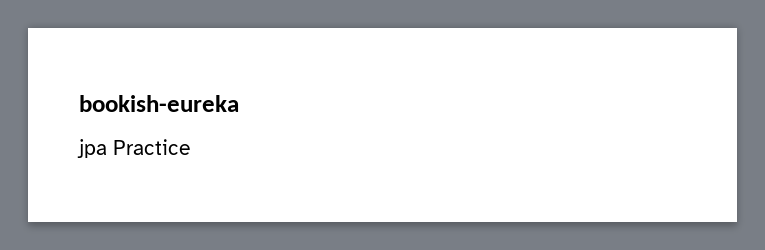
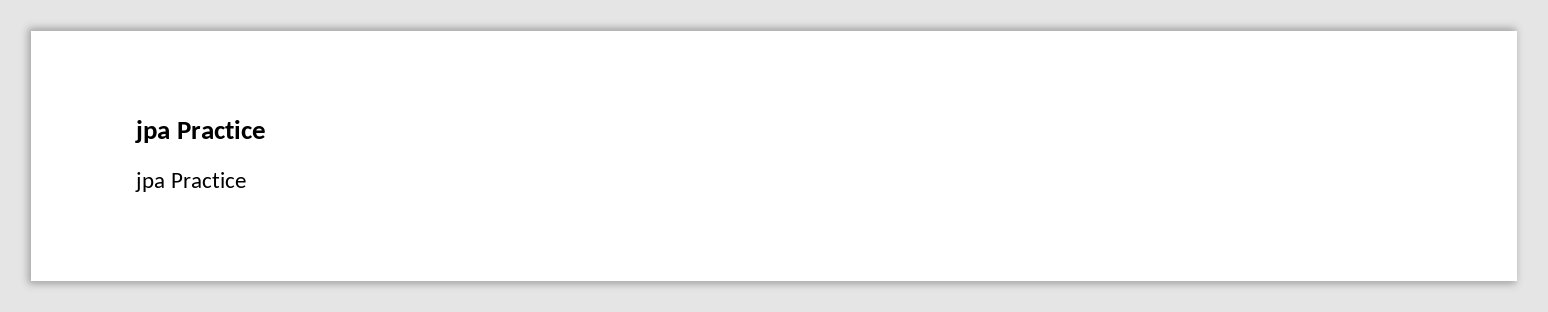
[79,95,239,112] bookish-eureka -> [135,120,267,143] jpa Practice

